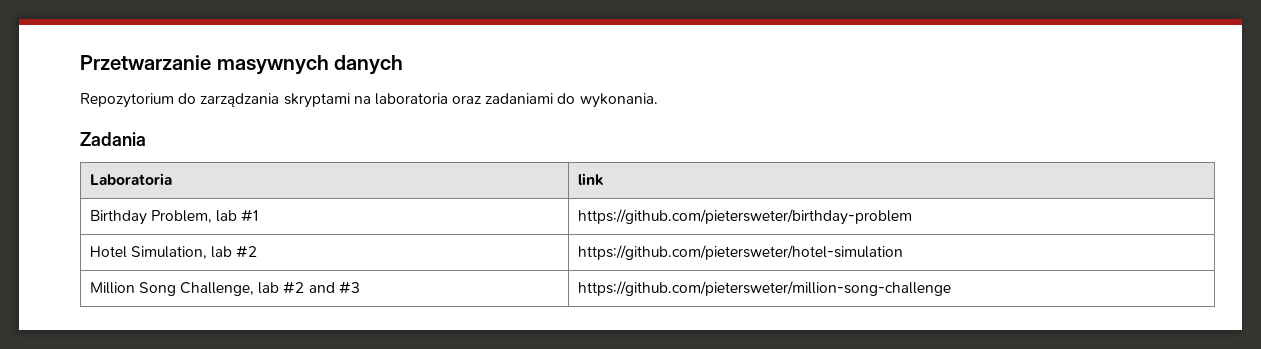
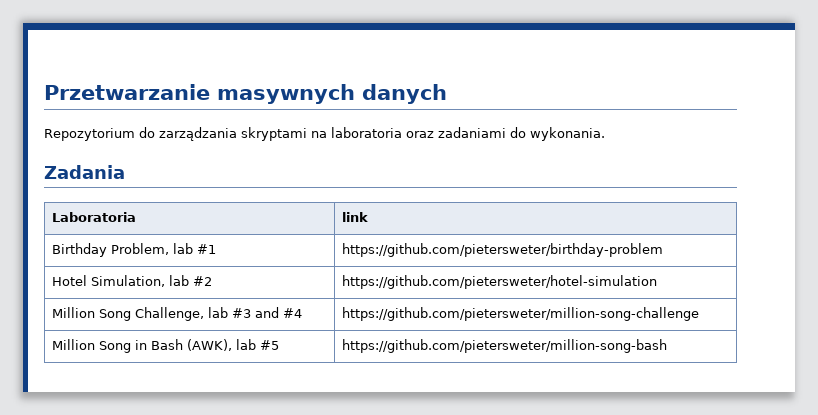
[283,281,360,294] [577,281,951,296] #2 and #3 | https://github.com/pietersweter/million-song-challenge -> [231,307,302,318] [341,307,699,321] [51,339,279,353] [341,339,667,353] #3 and #4 | https://github.com/pietersweter/million-song-challenge // Million Song in Bash (AWK), lab #5 | https://github.com/pietersweter/million-song-bash

